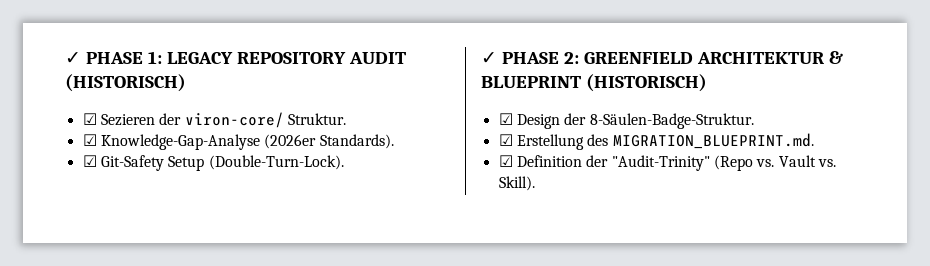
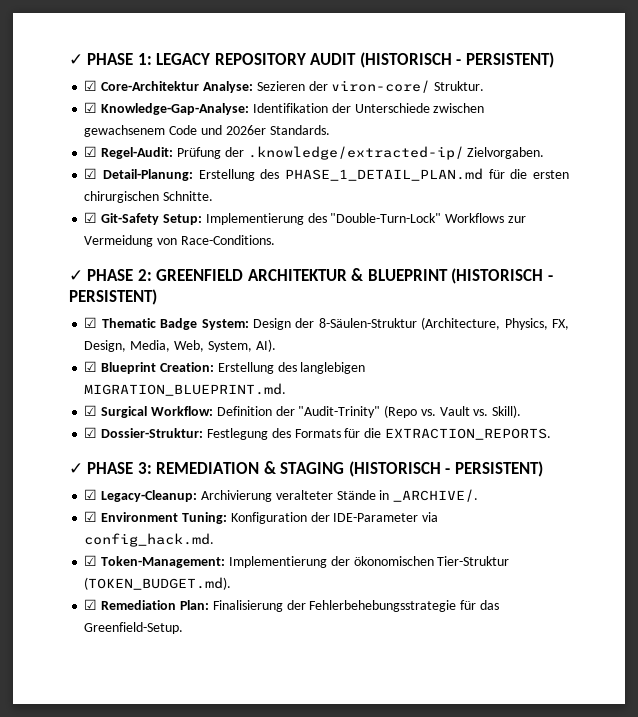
[65,74,186,92] [82,113,97,125] (HISTORISCH) // ☑ -> [359,52,554,68] [84,80,253,93] (HISTORISCH - PERSISTENT) // ☑ Core-Architektur Analyse:
[100,134,394,150] [82,155,344,171] Knowledge-Gap-Analyse (2026er Standards). // ☑ Git-Safety Setup (Double-Turn-Lock). -> [101,103,485,115] [84,125,330,137] [84,146,545,160] [84,168,569,181] [84,191,214,203] [84,212,526,225] [84,235,275,247] Knowledge-Gap-Analyse: Identifikation der Unterschiede zwischen gewachsenem Code und 2026er Standards. // ☑ Regel-Audit: Prüfung der .knowledge/extracted-ip/ Zielvorgaben. // ☑ Detail-Planung: Erstellung des PHASE_1_DETAIL_PLAN.md für die ersten chirurgischen Schnitte. // ☑ Git-Safety Setup: Implementierung des "Double-Turn-Lock" Workflows zur Vermeidung von Race-Conditions.
[585,74,707,92] [498,113,754,129] [498,134,609,150] (HISTORISCH) // ☑ Design der 8-Säulen-Badge-Struktur. // ☑ Erstellung des -> [451,268,553,284] [69,289,157,305] [84,317,569,330] [84,339,276,352] [84,361,366,374] (HISTORISCH - PERSISTENT) // ☑ Thematic Badge System: Design der 8-Säulen-Struktur (Architecture, Physics, FX, Design, Media, Web, System, AI). // ☑ Blueprint Creation: Erstellung des langlebigen
(513, 161) none -> [101,406,213,418] Surgical Workflow:
(535, 183) none -> [84,427,551,440] [69,461,543,477] [84,489,479,502] [84,511,439,524] [84,533,215,547] [84,555,510,568] [84,577,232,590] [84,599,499,612] [84,622,184,634] // ☑ Dossier-Struktur: Festlegung des Formats für die EXTRACTION_REPORTS. // ✓ PHASE 3: REMEDIATION & STAGING (HISTORISCH - PERSISTENT) // ☑ Legacy-Cleanup: Archivierung veralteter Stände in _ARCHIVE/. // ☑ Environment Tuning: Konfiguration der IDE-Parameter via config_hack.md. // ☑ Token-Management: Implementierung der ökonomischen Tier-Struktur (TOKEN_BUDGET.md). // ☑ Remediation Plan: Finalisierung der Fehlerbehebungsstrategie für das Greenfield-Setup.

